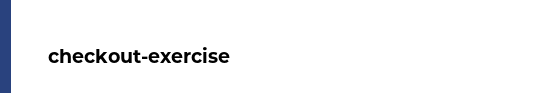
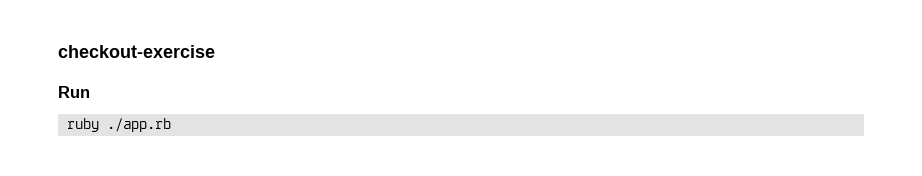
(230, 55) none -> [58,86,90,98] [66,118,171,132] // Run // ruby ./app.rb

